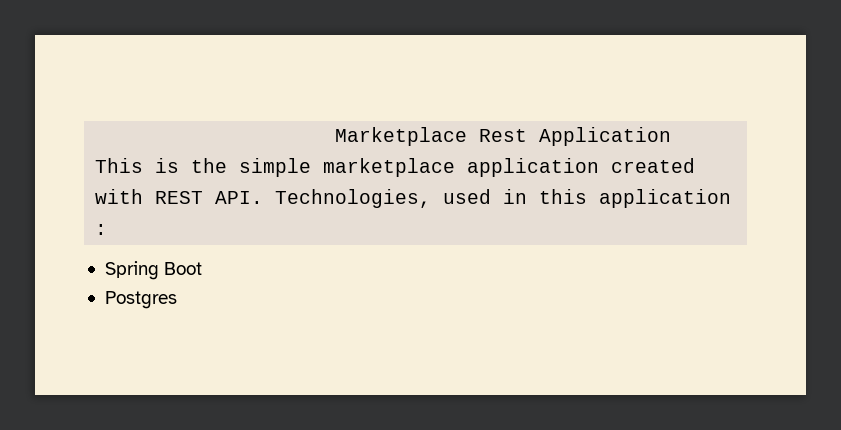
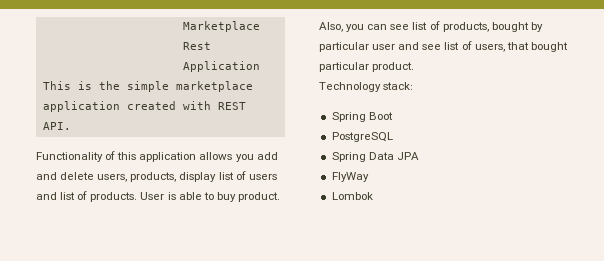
[275,189,732,208] [95,224,108,235] [104,261,203,280] [104,291,177,309] Technologies, used in this application : // Spring Boot // Postgres -> [36,151,278,162] [36,171,277,182] [36,191,280,202] [319,21,543,32] [319,41,568,52] [319,62,415,72] [319,82,414,92] [331,112,393,122] [331,132,393,142] [331,152,419,162] [331,172,369,182] [331,192,373,200] // Functionality of this application allows you add and delete users, products, display list of users and list of products. User is able to buy product. Also, you can see list of products, bought by particular user and see list of users, that bought particular product. // Technology stack: // Spring Boot // PostgreSQL // Spring Data JPA // FlyWay // Lombok

